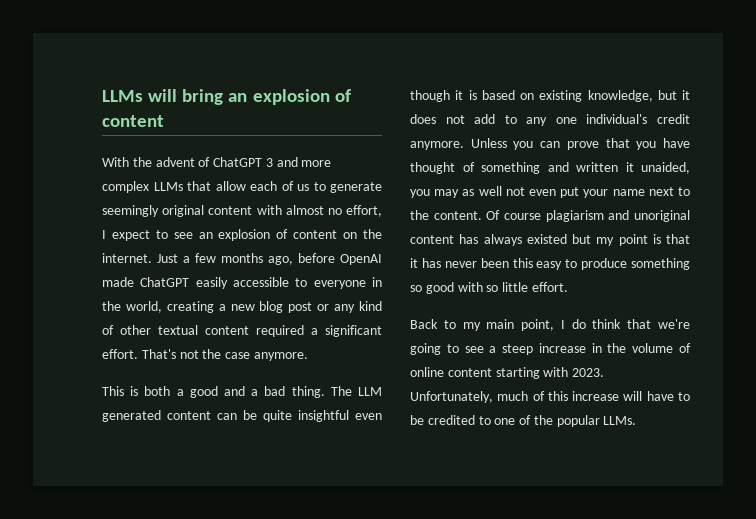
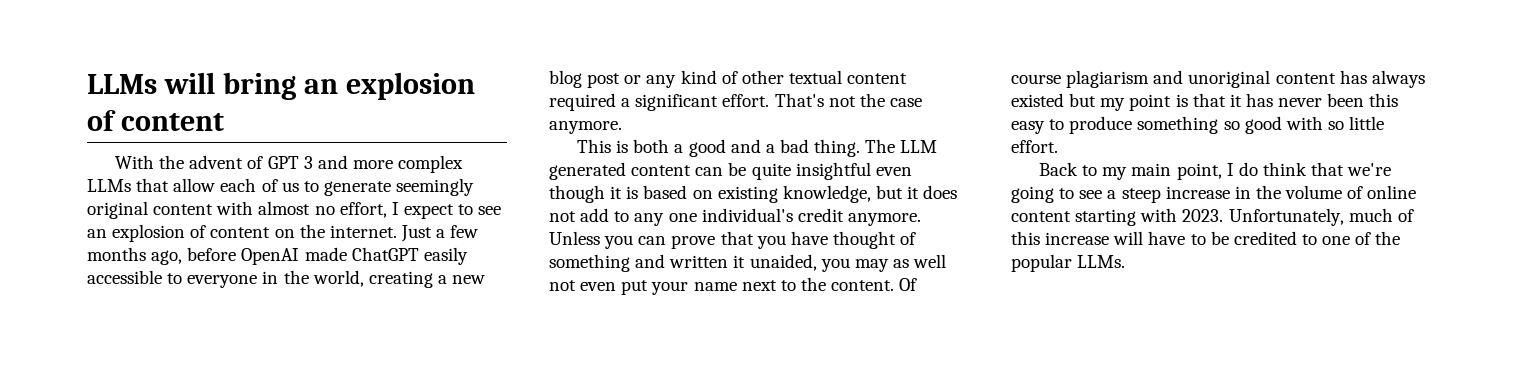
[213,157,263,167] ChatGPT -> [267,156,299,169] GPT

